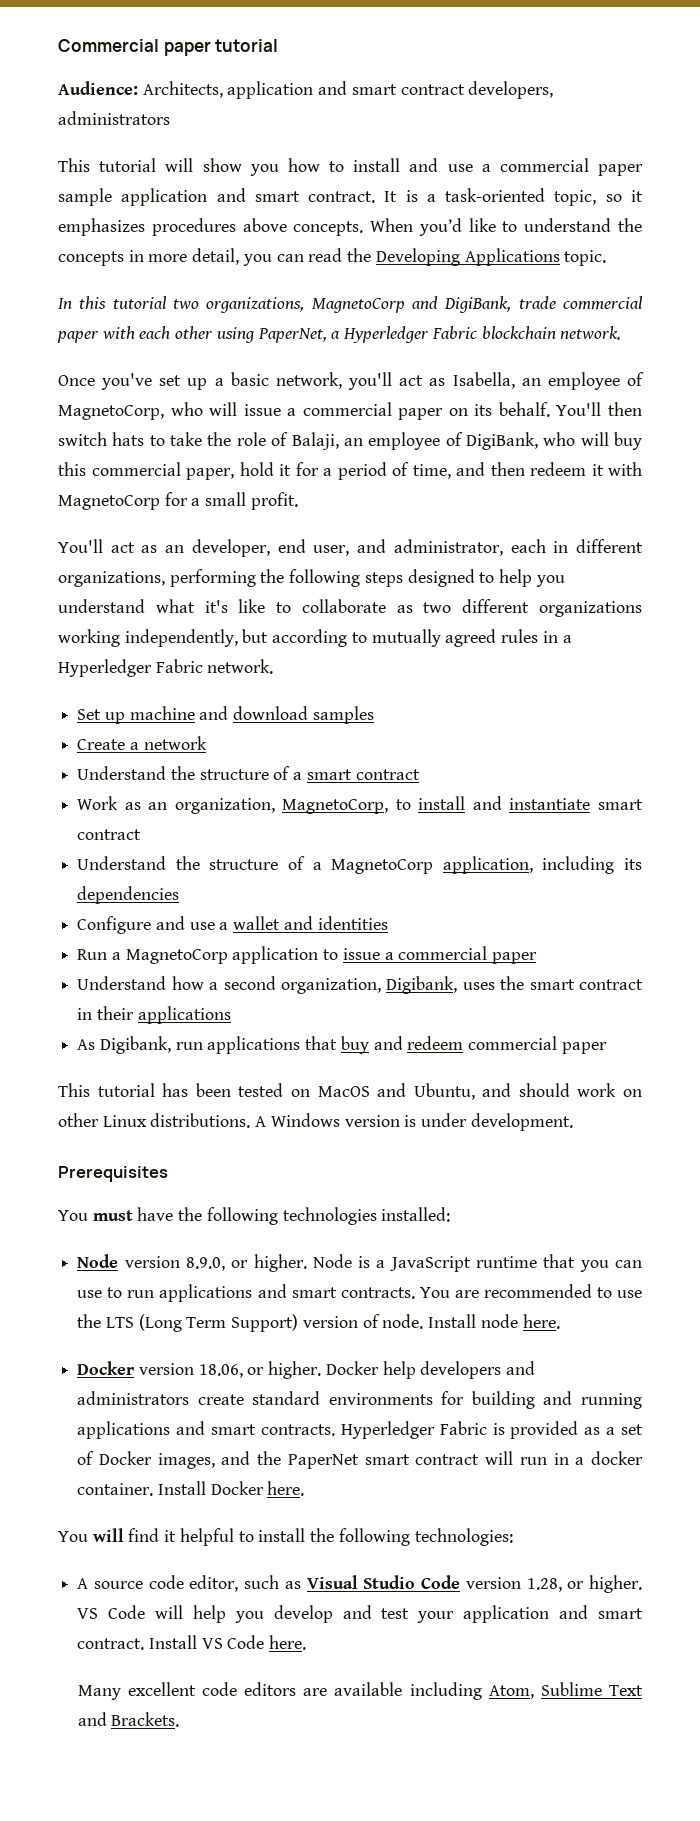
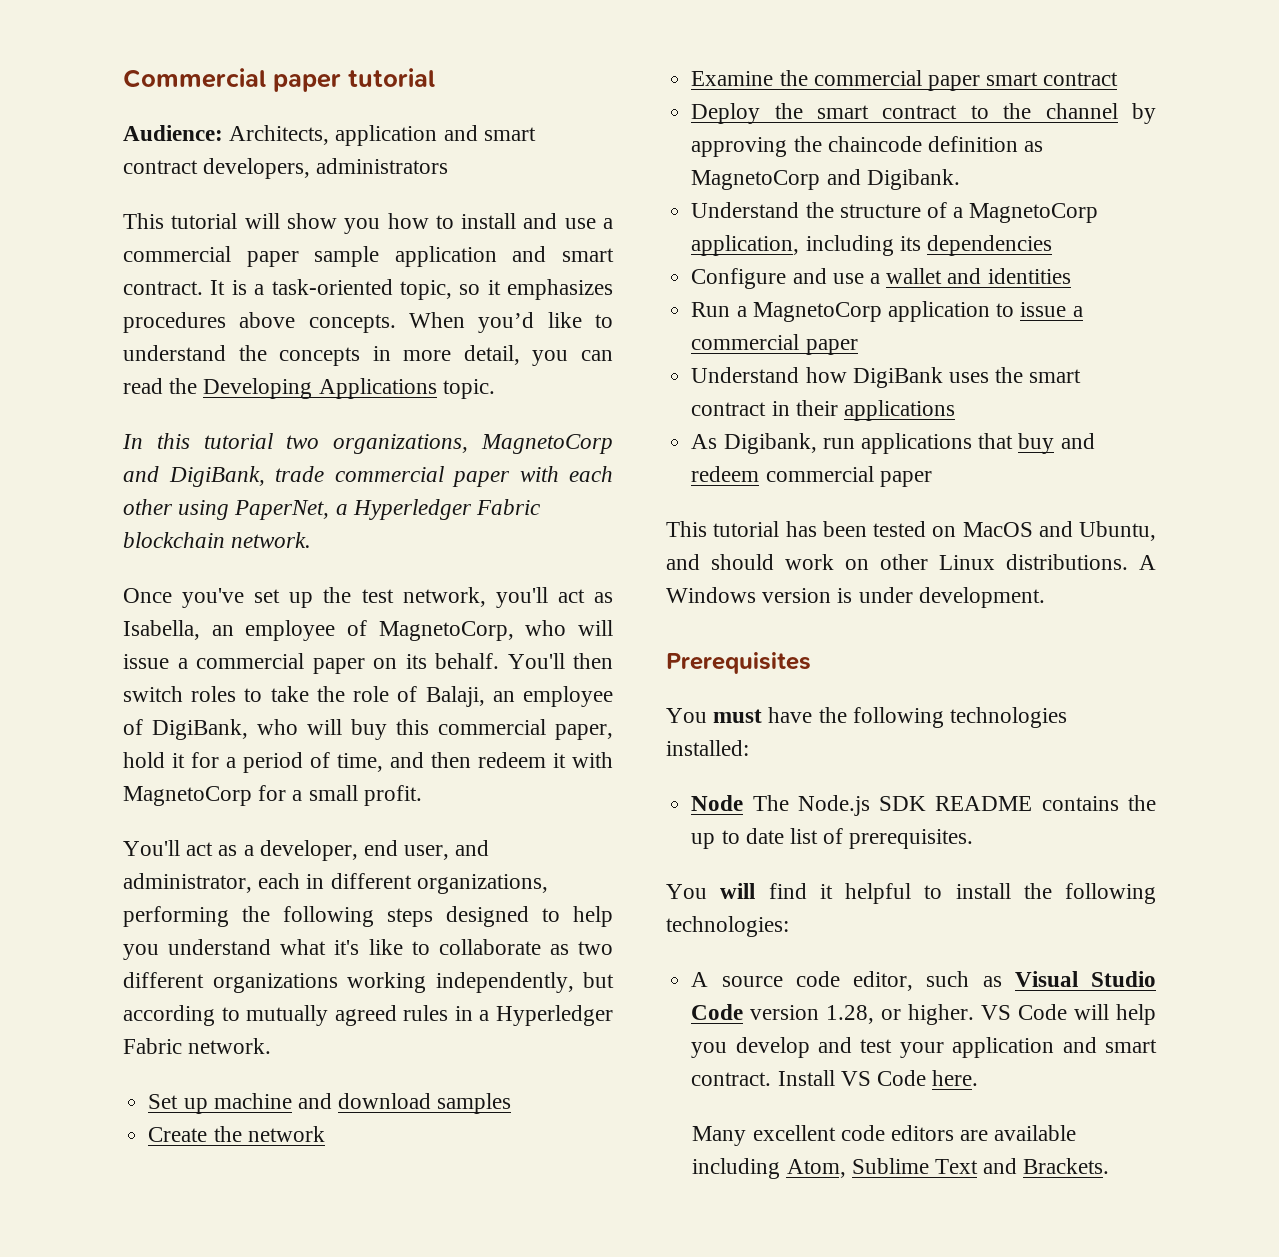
[214,372,269,386] a basic -> [323,587,394,603] the test
[112,432,145,446] hats -> [191,686,237,702] roles
[165,545,185,553] an -> [243,845,254,856] a
[129,742,139,750] a -> [213,1126,242,1142] the
[77,766,420,780] [77,796,643,814] [77,829,142,840] Understand the structure of a smart contract // Work as an organization, MagnetoCorp, to install and instantiate smart contract -> [691,70,1119,91] [691,103,1156,124] [691,136,1044,157] [691,169,960,190] Examine the commercial paper smart contract // Deploy the smart contract to the channel by approving the chaincode definition as MagnetoCorp and Digibank.
[209,976,458,994] a second organization, Digibank, -> [852,367,943,388] DigiBank
[124,1254,642,1272] [77,1284,642,1302] [77,1314,560,1332] [77,1361,536,1379] [77,1391,643,1409] [77,1421,643,1439] [77,1451,643,1469] [77,1481,305,1496] version 8.9.0, or higher. Node is a JavaScript runtime that you can use to run applications and smart contracts. You are recommended to use the LTS (Long Term Support) version of node. Install node here. // Docker version 18.06, or higher. Docker help developers and administrators create standard environments for building and running applications and smart contracts. Hyperledger Fabric is provided as a set of Docker images, and the PaperNet smart contract will run in a docker container. Install Docker here. -> [752,795,1156,816] [691,828,974,849] The Node.js SDK README contains the up to date list of prerequisites.

